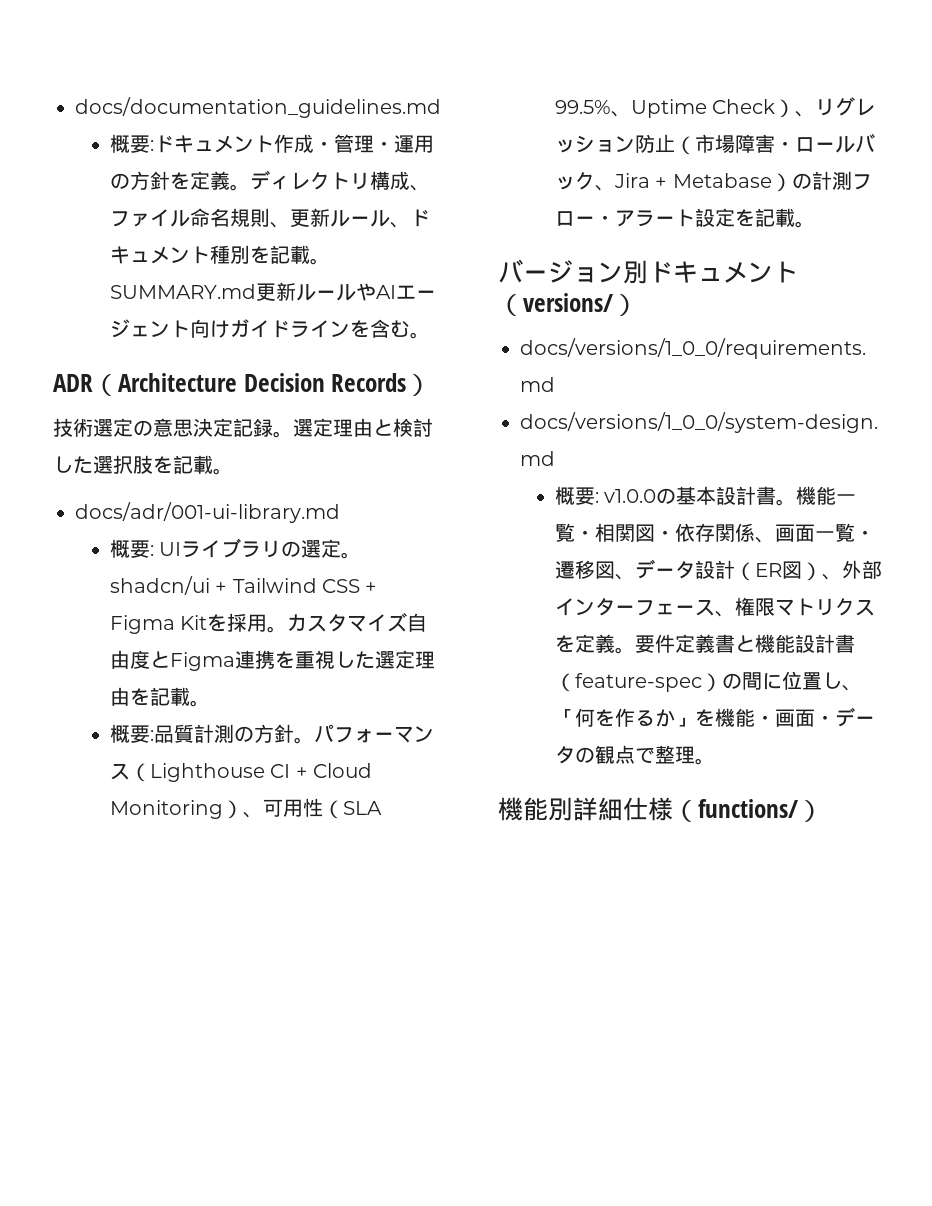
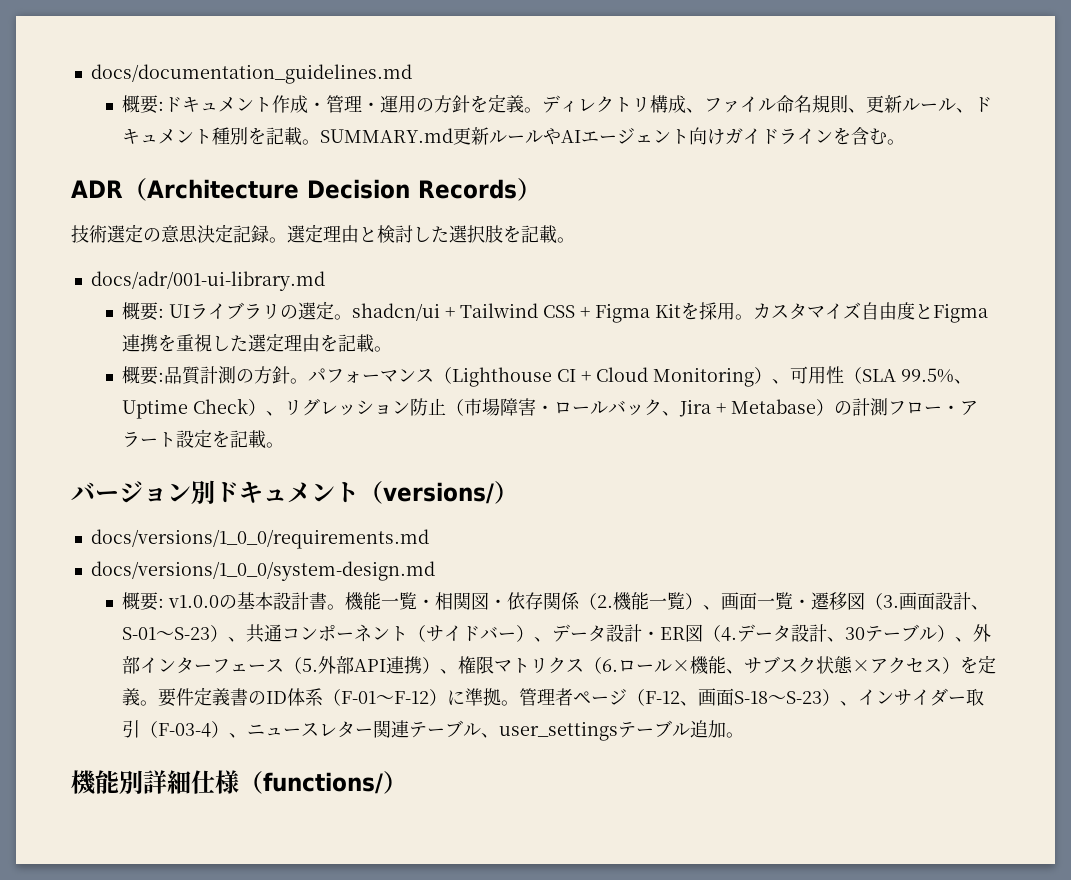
(755, 532) none -> [578,592,703,611] （2.機能一覧）
[614,559,802,581] 、データ設計（ER図 -> [864,592,989,610] [121,624,937,643] （3.画面設計、S-01〜S-23）、共通コンポーネント（サイドバー）、データ設計・ER図（4.データ設計、30テーブル
[714,597,875,617] 、権限マトリクス -> [283,656,960,675] （5.外部API連携）、権限マトリクス（6.ロール×機能、サブスク状態×アクセス）
[734,634,855,653] [554,671,862,692] [554,707,875,727] [554,745,695,764] と機能設計書（feature-spec）の間に位置し、「何を作るか」を機能・画面・データの観点で整理 -> [247,688,984,706] [121,720,726,741] のID体系（F-01〜F-12）に準拠。管理者ページ（F-12、画面S-18〜S-23）、インサイダー取引（F-03-4）、ニュースレター関連テーブル、user_settingsテーブル追加

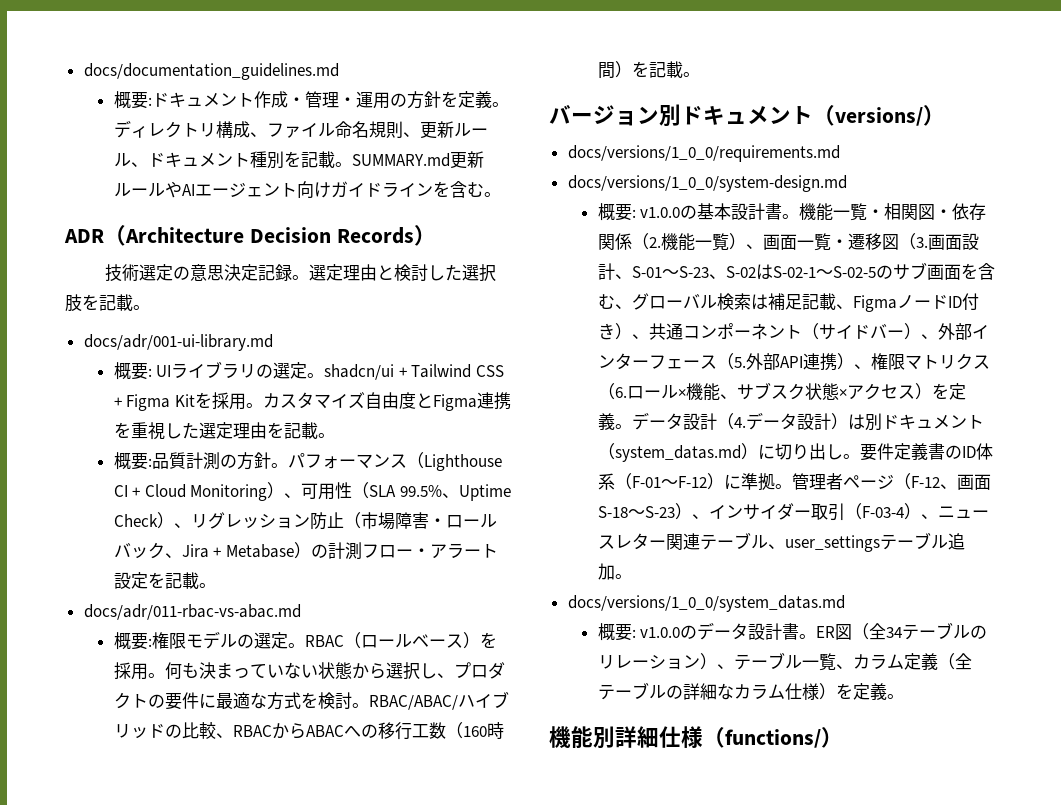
(284, 445) none -> [83,604,301,620] [113,631,497,650] [113,662,505,680] [113,691,509,710] [113,722,504,740] [597,61,700,79] // docs/adr/011-rbac-vs-abac.md // 概要:権限モデルの選定。RBAC（ロールベース）を採用。何も決まっていない状態から選択し、プロダクトの要件に最適な方式を検討。RBAC/ABAC/ハイブリッドの比較、RBACからABACへの移行工数（160時間）を記載。
(210, 633) none -> [708,262,995,280] [597,293,979,312] [597,323,615,340] 、S-02はS-02-1〜S-02-5のサブ画面を含む、グローバル検索は補足記載、FigmaノードID付き
[551,624,973,642] データ設計・ER図（4.データ設計、30テーブル）、 -> (938, 336) none
(158, 703) none -> [631,412,984,431] [597,443,860,462] データ設計（4.データ設計）は別ドキュメント（system_datas.md）に切り出し。
(744, 735) none -> [567,595,845,612] [597,622,988,641] [597,652,972,671] [597,682,904,700] // docs/versions/1_0_0/system_datas.md // 概要: v1.0.0のデータ設計書。ER図（全34テーブルのリレーション）、テーブル一覧、カラム定義（全テーブルの詳細なカラム仕様）を定義。

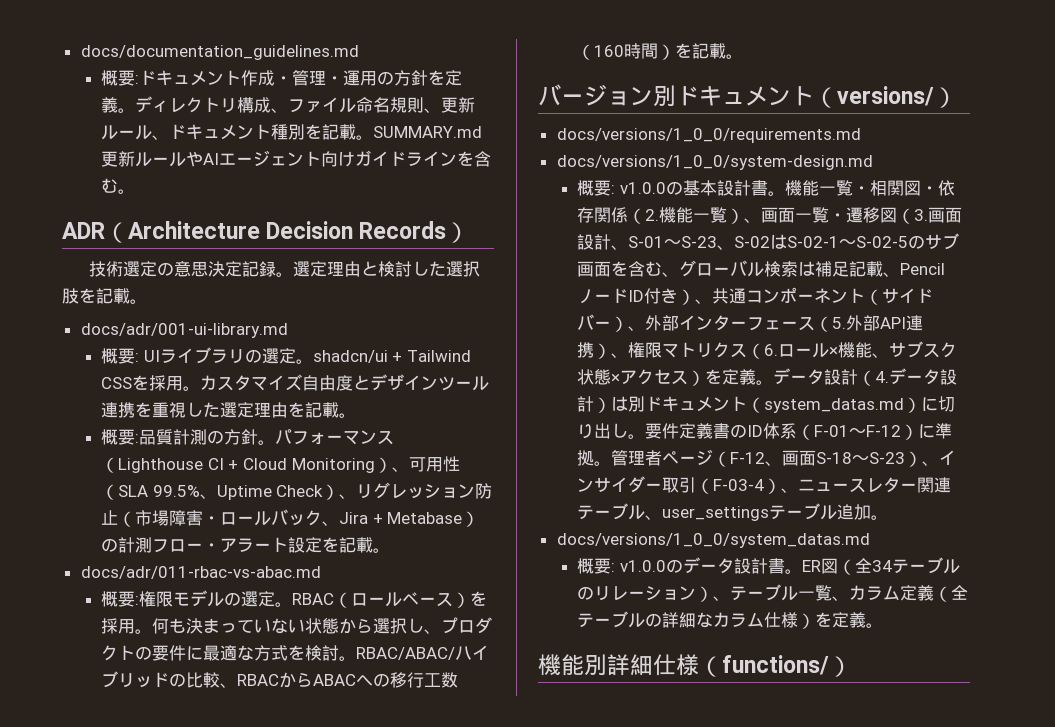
[113,394,195,411] + Figma Kit -> (133, 383) none
[432,394,477,411] Figma -> [370,374,490,391] デザインツール
[852,295,897,312] Figma -> [900,263,946,275] Pencil

